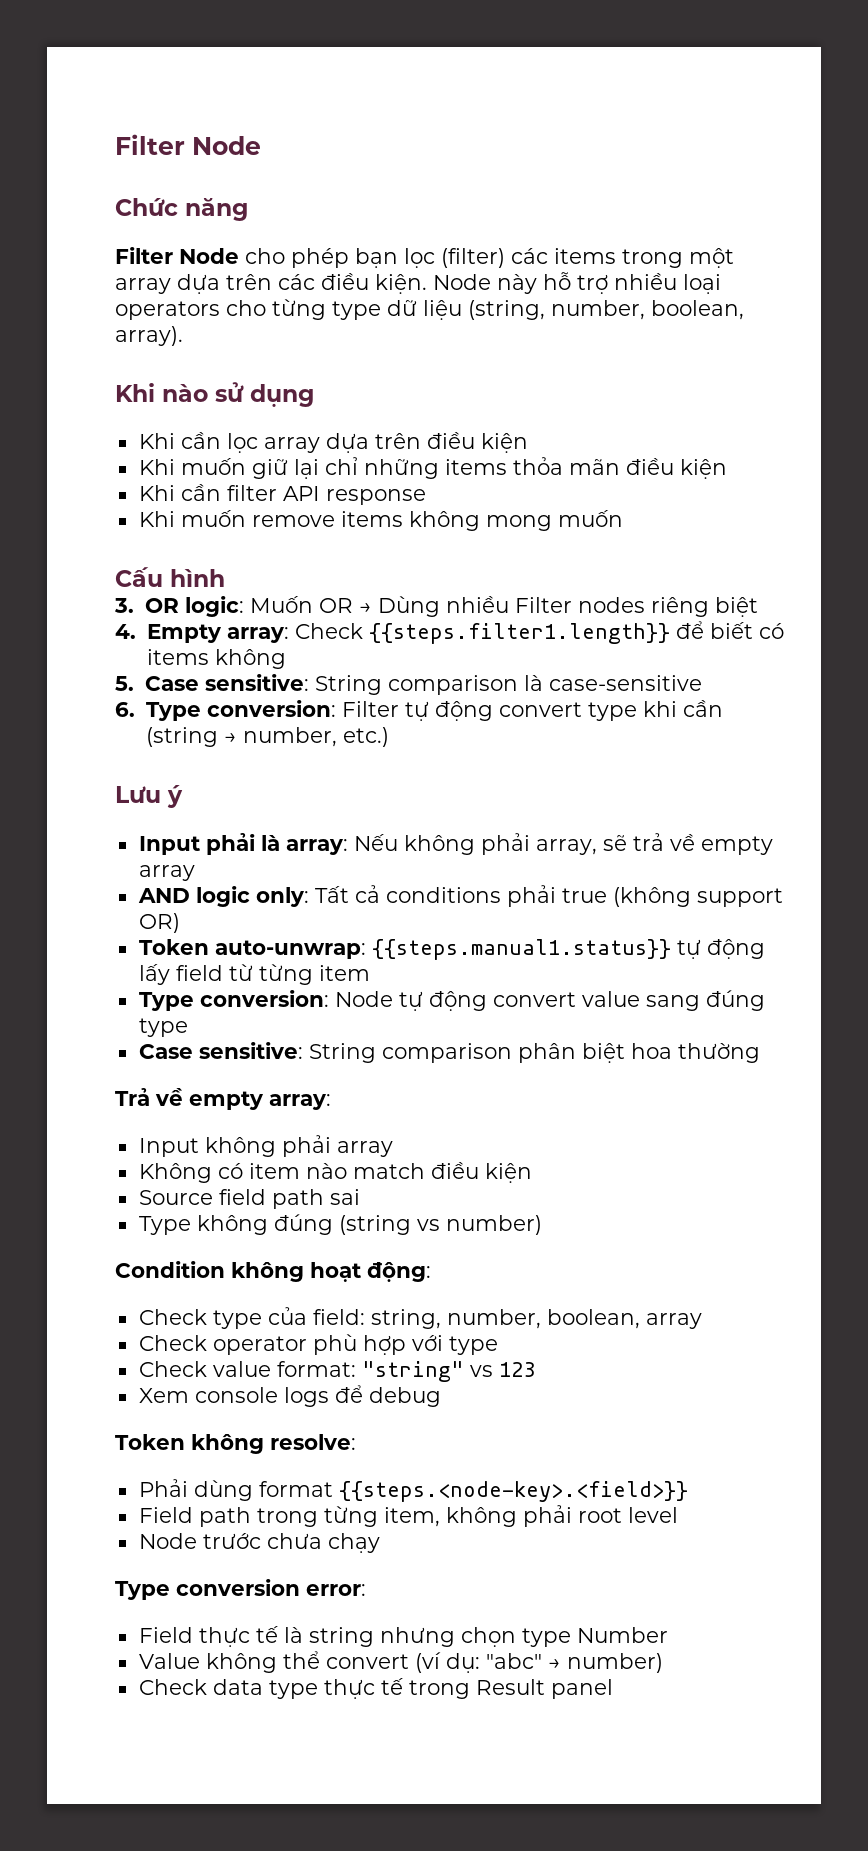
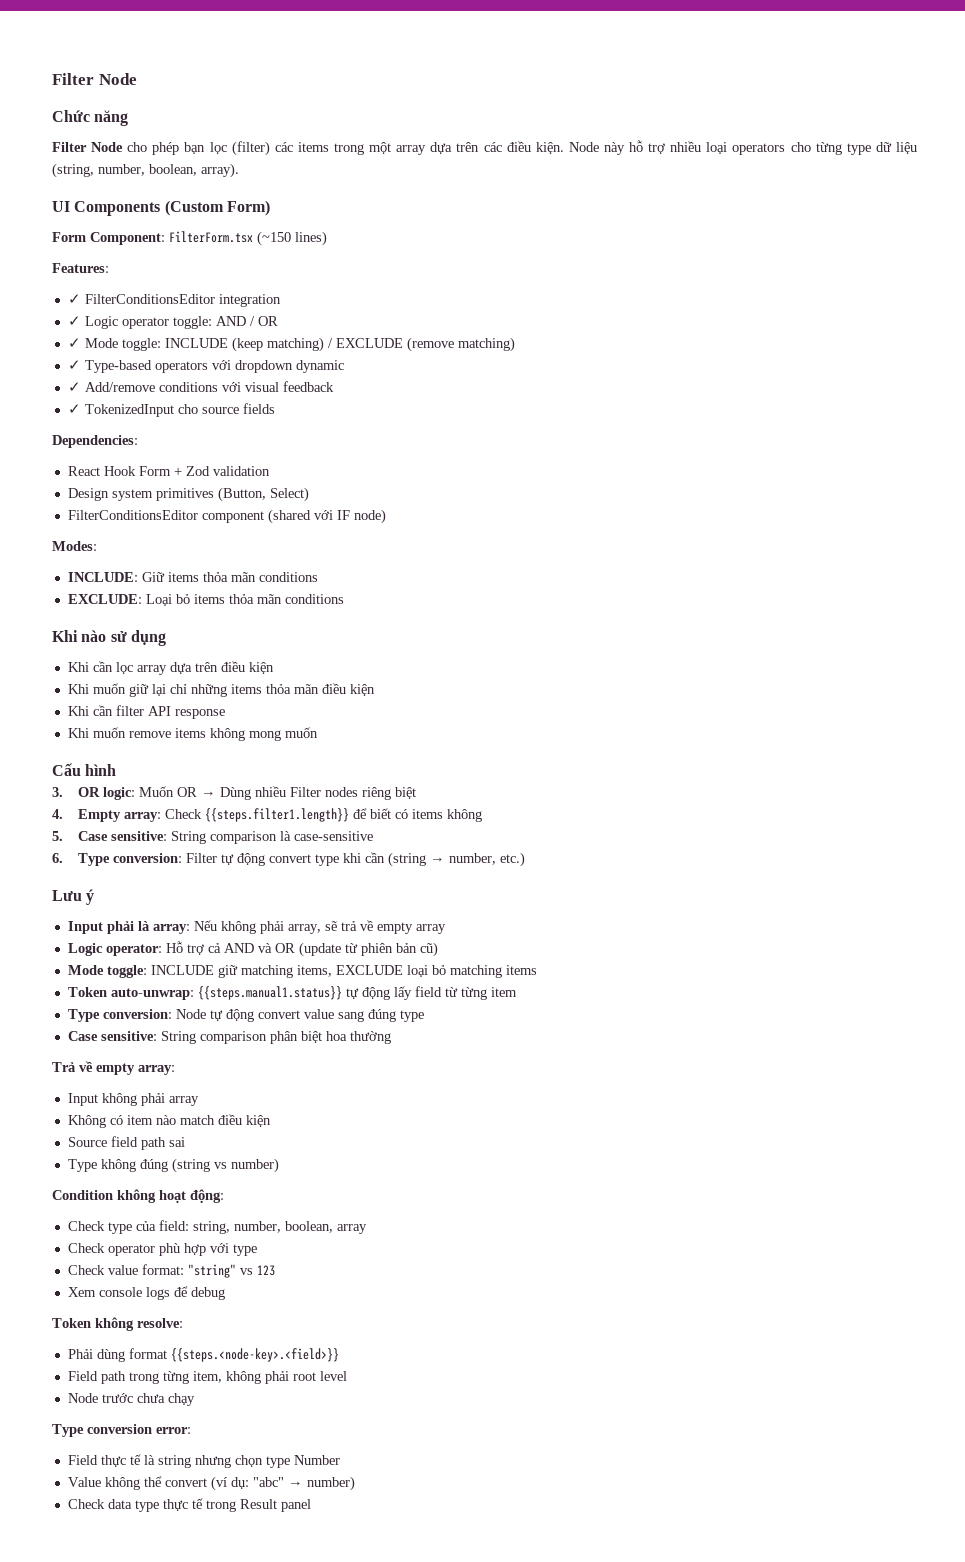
(183, 336) none -> [52,200,270,216] [52,231,327,246] [52,263,109,273] [67,294,281,307] [67,316,278,329] [67,337,515,352] [67,360,344,373] [67,381,334,392] [67,403,275,417] [52,435,138,448] [67,466,270,476] [67,487,309,502] [67,509,386,524] [52,541,97,551] [67,572,318,582] [67,594,344,606] // UI Components (Custom Form) // Form Component: FilterForm.tsx (~150 lines) // Features: // ✓ FilterConditionsEditor integration // ✓ Logic operator toggle: AND / OR // ✓ Mode toggle: INCLUDE (keep matching) / EXCLUDE (remove matching) // ✓ Type-based operators với dropdown dynamic // ✓ Add/remove conditions với visual feedback // ✓ TokenizedInput cho source fields // Dependencies: // React Hook Form + Zod validation // Design system primitives (Button, Select) // FilterConditionsEditor component (shared với IF node) // Modes: // INCLUDE: Giữ items thỏa mãn conditions // EXCLUDE: Loại bỏ items thỏa mãn conditions
[137,885,783,907] [138,913,180,933] AND logic only: Tất cả conditions phải true (không support OR) -> [67,941,438,957] [67,965,537,978] Logic operator: Hỗ trợ cả AND và OR (update từ phiên bản cũ) // Mode toggle: INCLUDE giữ matching items, EXCLUDE loại bỏ matching items

